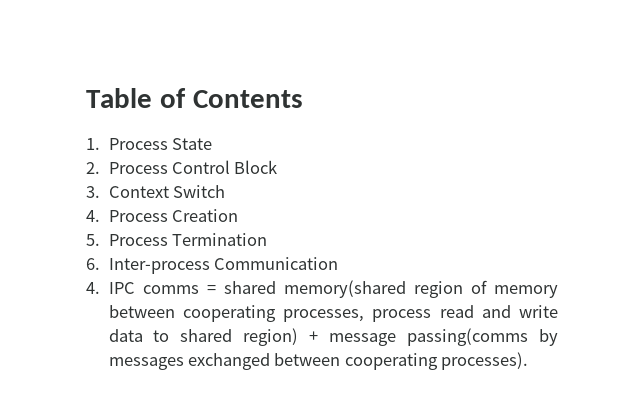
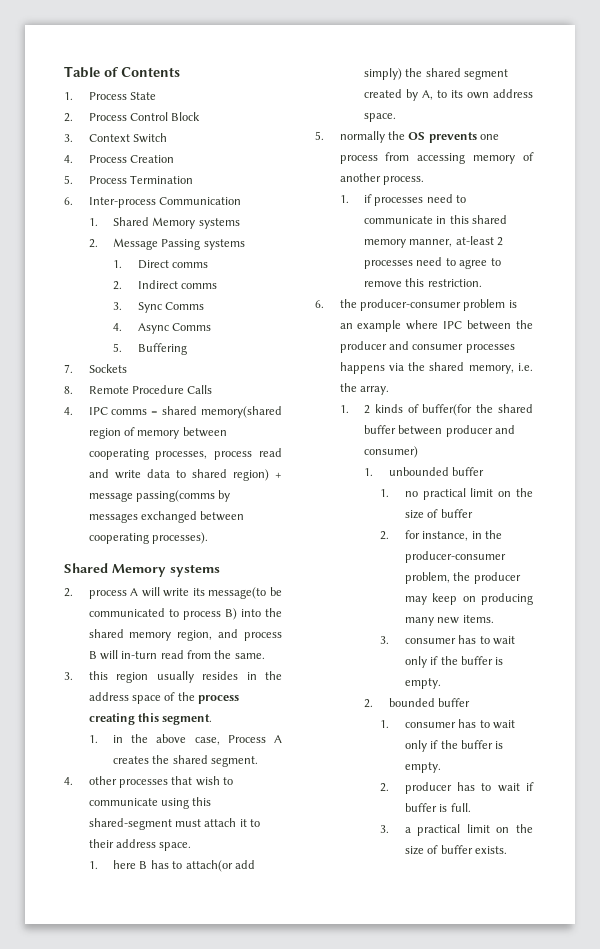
(338, 263) none -> [88,217,240,229] [88,238,245,250] [113,260,209,269] [113,280,218,290] [113,302,205,313] [113,323,212,334] [113,343,187,355] [64,364,127,373] [64,385,213,394] // 1. Shared Memory systems // 2. Message Passing systems // 1. Direct comms // 2. Indirect comms // 3. Sync Comms // 4. Async Comms // 5. Buffering // 7. Sockets // 8. Remote Procedure Calls
(529, 361) none -> [64,563,220,577] [64,587,282,599] [88,608,282,620] [88,629,282,641] [88,650,265,660] [64,671,282,683] [88,692,240,704] [88,713,213,725] [88,734,282,745] [113,755,259,767] [64,776,234,788] [88,797,212,809] [88,818,261,830] [88,839,192,851] [88,860,255,872] [364,68,509,80] [364,89,533,101] [364,113,397,122] [315,131,500,143] [339,152,534,164] [339,173,424,185] [339,194,467,206] [364,215,508,224] [364,236,504,248] [364,257,501,269] [364,278,482,287] [315,299,517,311] [339,320,533,332] [339,341,515,353] [339,362,533,374] [339,383,389,395] [339,404,533,416] [364,425,516,437] [364,446,419,458] [364,467,485,476] [380,488,533,500] [404,509,473,519] [380,530,503,541] [404,551,506,563] [404,572,521,584] [404,593,533,605] [404,615,494,626] [380,635,516,645] [404,656,504,668] [404,678,441,689] [364,698,471,708] [380,719,516,729] [404,740,504,752] [404,762,441,773] [380,782,534,794] [404,803,471,812] [380,824,533,836] [404,845,508,855] // Shared Memory systems // 2. process A will write its message(to be communicated to process B) into the shared memory region, and process B will in-turn read from the same. // 3. this region usually resides in the address space of the process creating this segment. // 1. in the above case, Process A creates the shared segment. // 4. other processes that wish to communicate using this shared-segment must attach it to their address space. // 1. here B has to attach(or add simply) the shared segment created by A, to its own address space. // 5. normally the OS prevents one process from accessing memory of another process. // 1. if processes need to communicate in this shared memory manner, at-least 2 processes need to agree to remove this restriction. // 6. the producer-consumer problem is an example where IPC between the producer and consumer processes happens via the shared memory, i.e. the array. // 1. 2 kinds of buffer(for the shared buffer between producer and consumer) // 1. unbounded buffer // 1. no practical limit on the size of buffer // 2. for instance, in the producer-consumer problem, the producer may keep on producing many new items. // 3. consumer has to wait only if the buffer is empty. // 2. bounded buffer // 1. consumer has to wait only if the buffer is empty. // 2. producer has to wait if buffer is full. // 3. a practical limit on the size of buffer exists.

